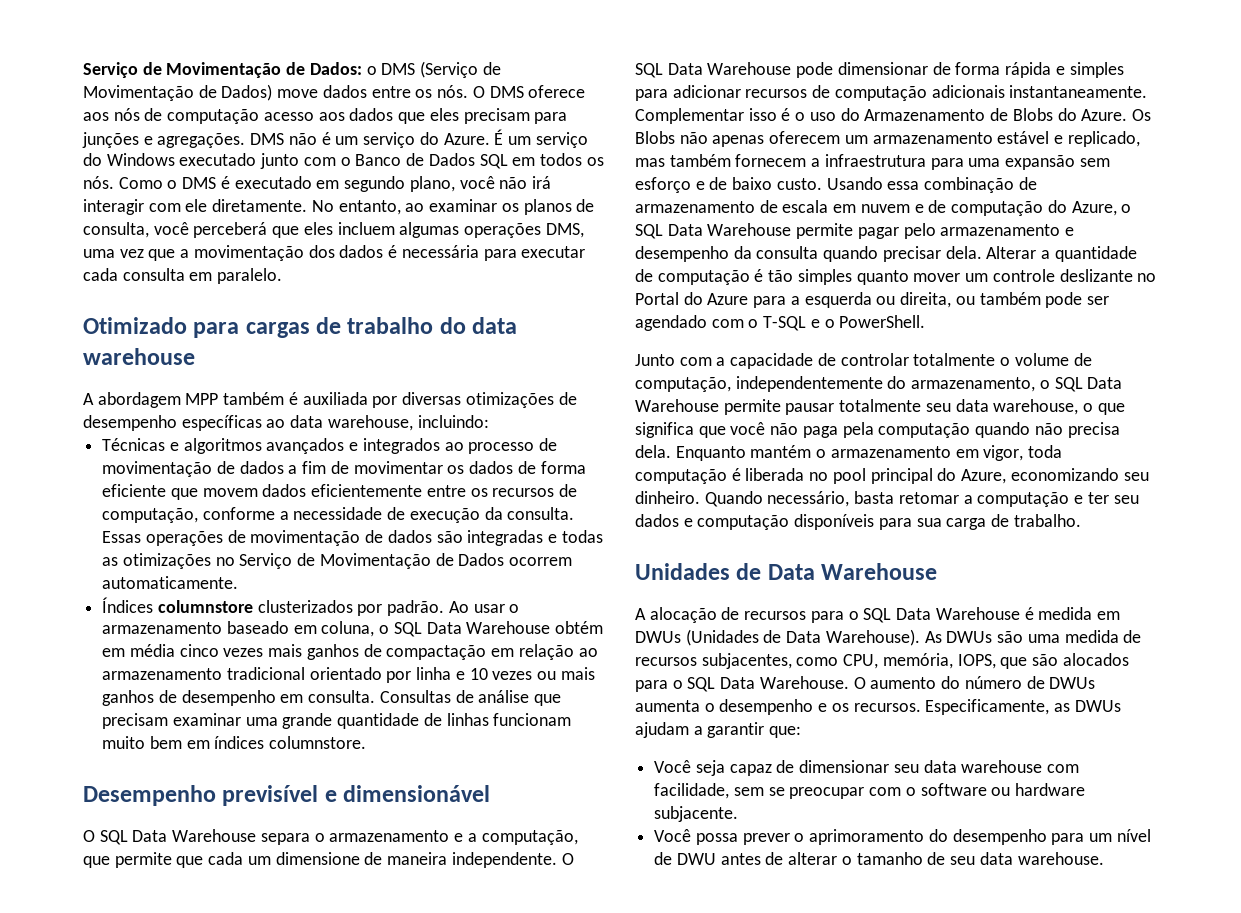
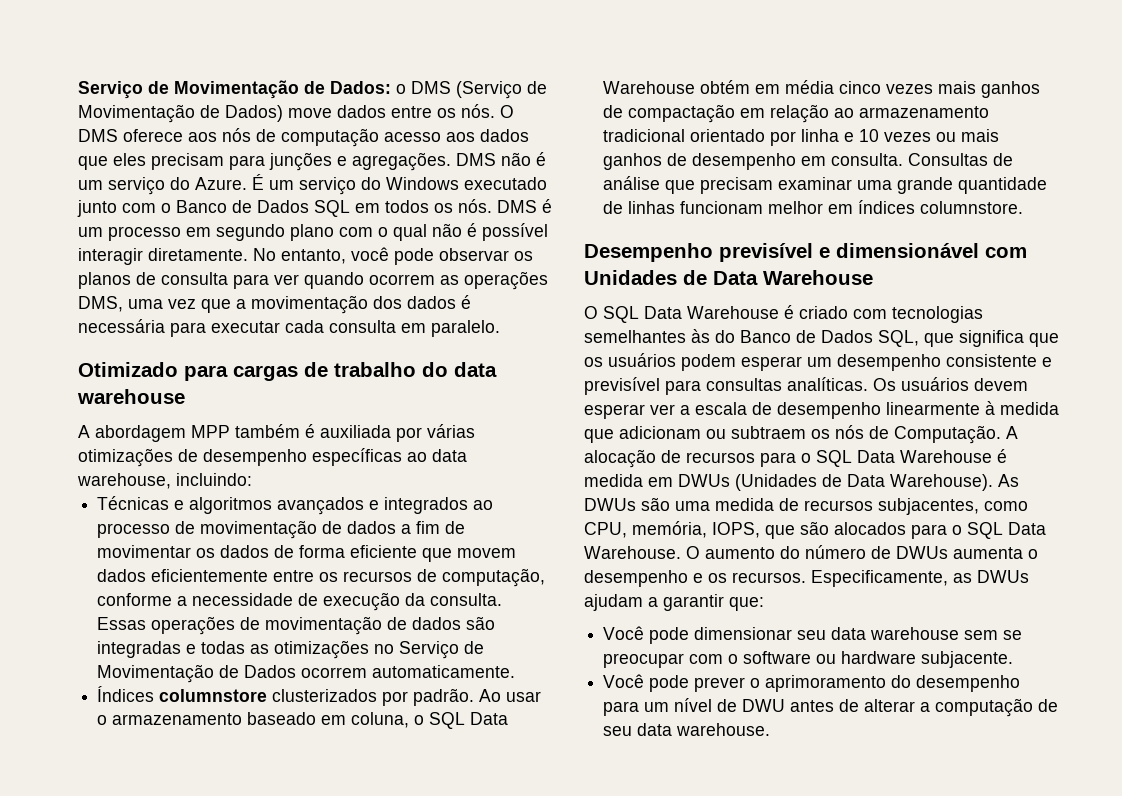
[118,176,551,192] [83,199,595,215] [83,222,460,238] Como o DMS é executado em segundo plano, você não irá interagir com ele diretamente. No entanto, ao examinar os planos de consulta, você perceberá que eles incluem algumas -> [497,199,552,213] [78,223,548,241] [78,247,533,265] [78,272,459,289] DMS é um processo em segundo plano com o qual não é possível interagir diretamente. No entanto, você pode observar os planos de consulta para ver quando ocorrem as
[402,392,462,405] diversas -> [427,424,475,438] várias
[102,736,182,749] muito bem -> [768,201,824,214] melhor
[83,829,578,845] [83,852,574,868] [635,62,1124,78] [635,85,1148,101] [635,108,1151,124] [635,131,1140,147] [635,154,1110,170] [635,177,1037,193] [635,200,1132,216] [635,223,1075,239] [635,246,1137,262] [635,269,1157,285] [635,292,1109,308] [635,315,926,331] [635,353,1092,369] [635,376,1123,392] [635,399,1125,415] [635,422,1120,438] [635,445,1063,461] [635,468,1149,484] [635,491,1139,507] [635,514,1081,530] [635,563,938,580] // O SQL Data Warehouse separa o armazenamento e a computação, que permite que cada um dimensione de maneira independente. O SQL Data Warehouse pode dimensionar de forma rápida e simples para adicionar recursos de computação adicionais instantaneamente. Complementar isso é o uso do Armazenamento de Blobs do Azure. Os Blobs não apenas oferecem um armazenamento estável e replicado, mas também fornecem a infraestrutura para uma expansão sem esforço e de baixo custo. Usando essa combinação de armazenamento de escala em nuvem e de computação do Azure, o SQL Data Warehouse permite pagar pelo armazenamento e desempenho da consulta quando precisar dela. Alterar a quantidade de computação é tão simples quanto mover um controle deslizante no Portal do Azure para a esquerda ou direita, ou também pode ser agendado com o T-SQL e o PowerShell. // Junto com a capacidade de controlar totalmente o volume de computação, independentemente do armazenamento, o SQL Data Warehouse permite pausar totalmente seu data warehouse, o que significa que você não paga pela computação quando não precisa dela. Enquanto mantém o armazenamento em vigor, toda computação é liberada no pool principal do Azure, economizando seu dinheiro. Quando necessário, basta retomar a computação e ter seu dados e computação disponíveis para sua carga de trabalho. // Unidades de Data Warehouse // -> [985,247,1027,258] [584,270,873,285] [584,305,983,323] [584,329,1059,347] [584,353,1052,371] [584,377,1028,395] [584,401,1059,419] [584,425,1001,444] com Unidades de Data Warehouse // O SQL Data Warehouse é criado com tecnologias semelhantes às do Banco de Dados SQL, que significa que os usuários podem esperar um desempenho consistente e previsível para consultas analíticas. Os usuários devem esperar ver a escala de desempenho linearmente à medida que adicionam ou subtraem os nós de Computação.
[695,760,795,776] seja capaz de -> [649,627,690,644] pode
[1047,764,1080,773] [654,783,730,799] com facilidade, -> (960, 633) none
[695,833,738,845] possa -> [649,675,690,692] pode
[841,852,923,865] o tamanho -> [920,698,1034,717] a computação

